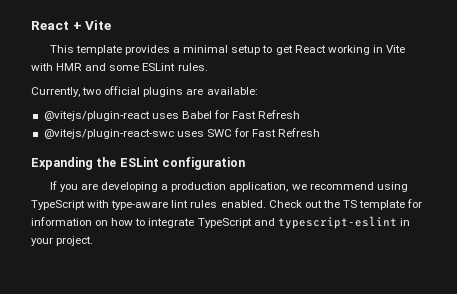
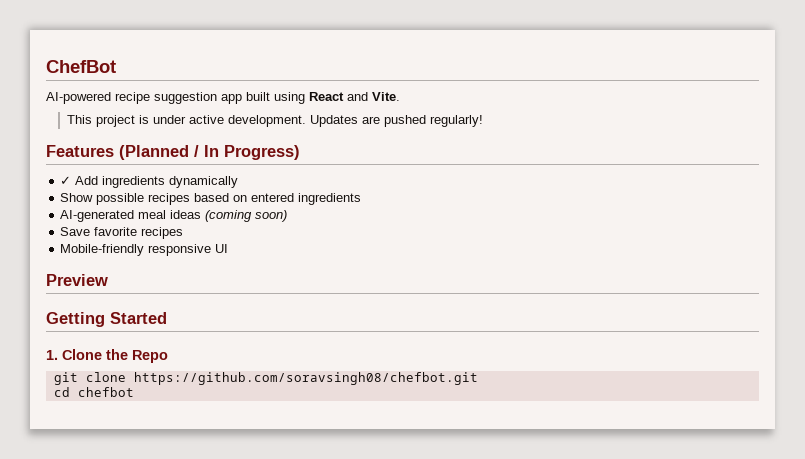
[31,20,112,30] [49,45,405,55] [31,63,208,71] [31,86,258,97] [43,110,301,121] [43,128,321,139] [31,157,246,170] [49,181,408,192] [31,199,423,210] [31,216,410,229] [31,236,94,246] React + Vite // This template provides a minimal setup to get React working in Vite with HMR and some ESLint rules. // Currently, two official plugins are available: // @vitejs/plugin-react uses Babel for Fast Refresh // @vitejs/plugin-react-swc uses SWC for Fast Refresh // Expanding the ESLint configuration // If you are developing a production application, we recommend using TypeScript with type-aware lint rules enabled. Check out the TS template for information on how to integrate TypeScript and typescript-eslint in your project. -> [46,60,116,73] [46,92,400,104] [67,115,484,127] [46,145,300,160] [60,176,239,188] [60,193,362,205] [60,210,288,222] [60,227,184,239] [60,244,229,256] [46,274,108,286] [46,312,167,327] [46,349,168,363] [53,372,478,385] [53,387,134,397] ChefBot // AI-powered recipe suggestion app built using React and Vite. // This project is under active development. Updates are pushed regularly! // Features (Planned / In Progress) // ✓ Add ingredients dynamically // Show possible recipes based on entered ingredients // AI-generated meal ideas (coming soon) // Save favorite recipes // Mobile-friendly responsive UI // Preview // Getting Started // 1. Clone the Repo // git clone https://github.com/soravsingh08/chefbot.git // cd chefbot

